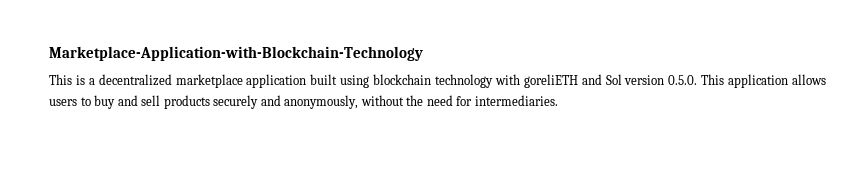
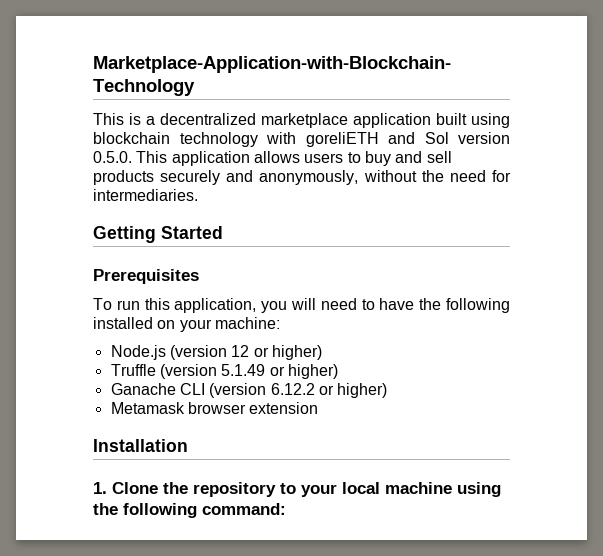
(558, 100) none -> [93,226,223,243] [93,269,199,284] [93,298,511,313] [93,317,280,332] [110,345,322,360] [110,364,338,379] [110,383,388,398] [110,402,319,414] [93,439,188,452] [93,482,501,497] [93,503,286,518] // Getting Started // Prerequisites // To run this application, you will need to have the following installed on your machine: // Node.js (version 12 or higher) // Truffle (version 5.1.49 or higher) // Ganache CLI (version 6.12.2 or higher) // Metamask browser extension // Installation // 1. Clone the repository to your local machine using the following command:

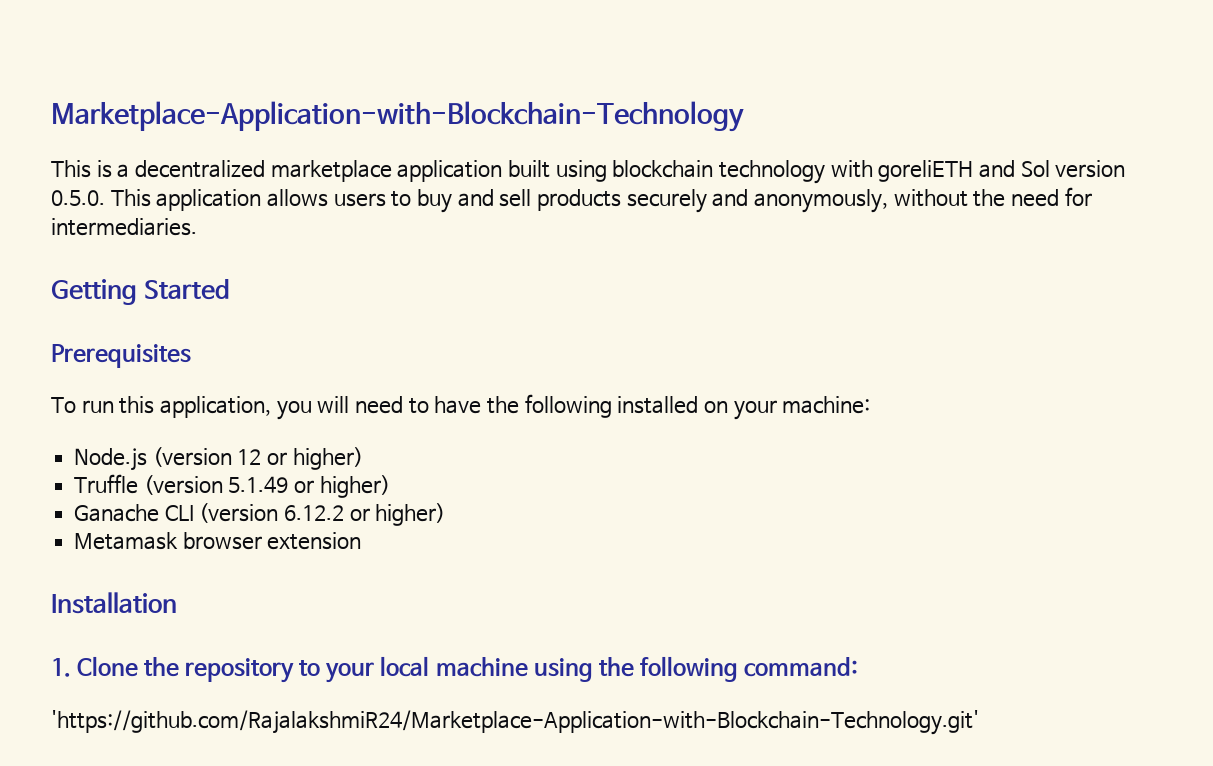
(286, 509) none -> [51,710,979,735] // 'https://github.com/RajalakshmiR24/Marketplace-Application-with-Blockchain-Technology.git'

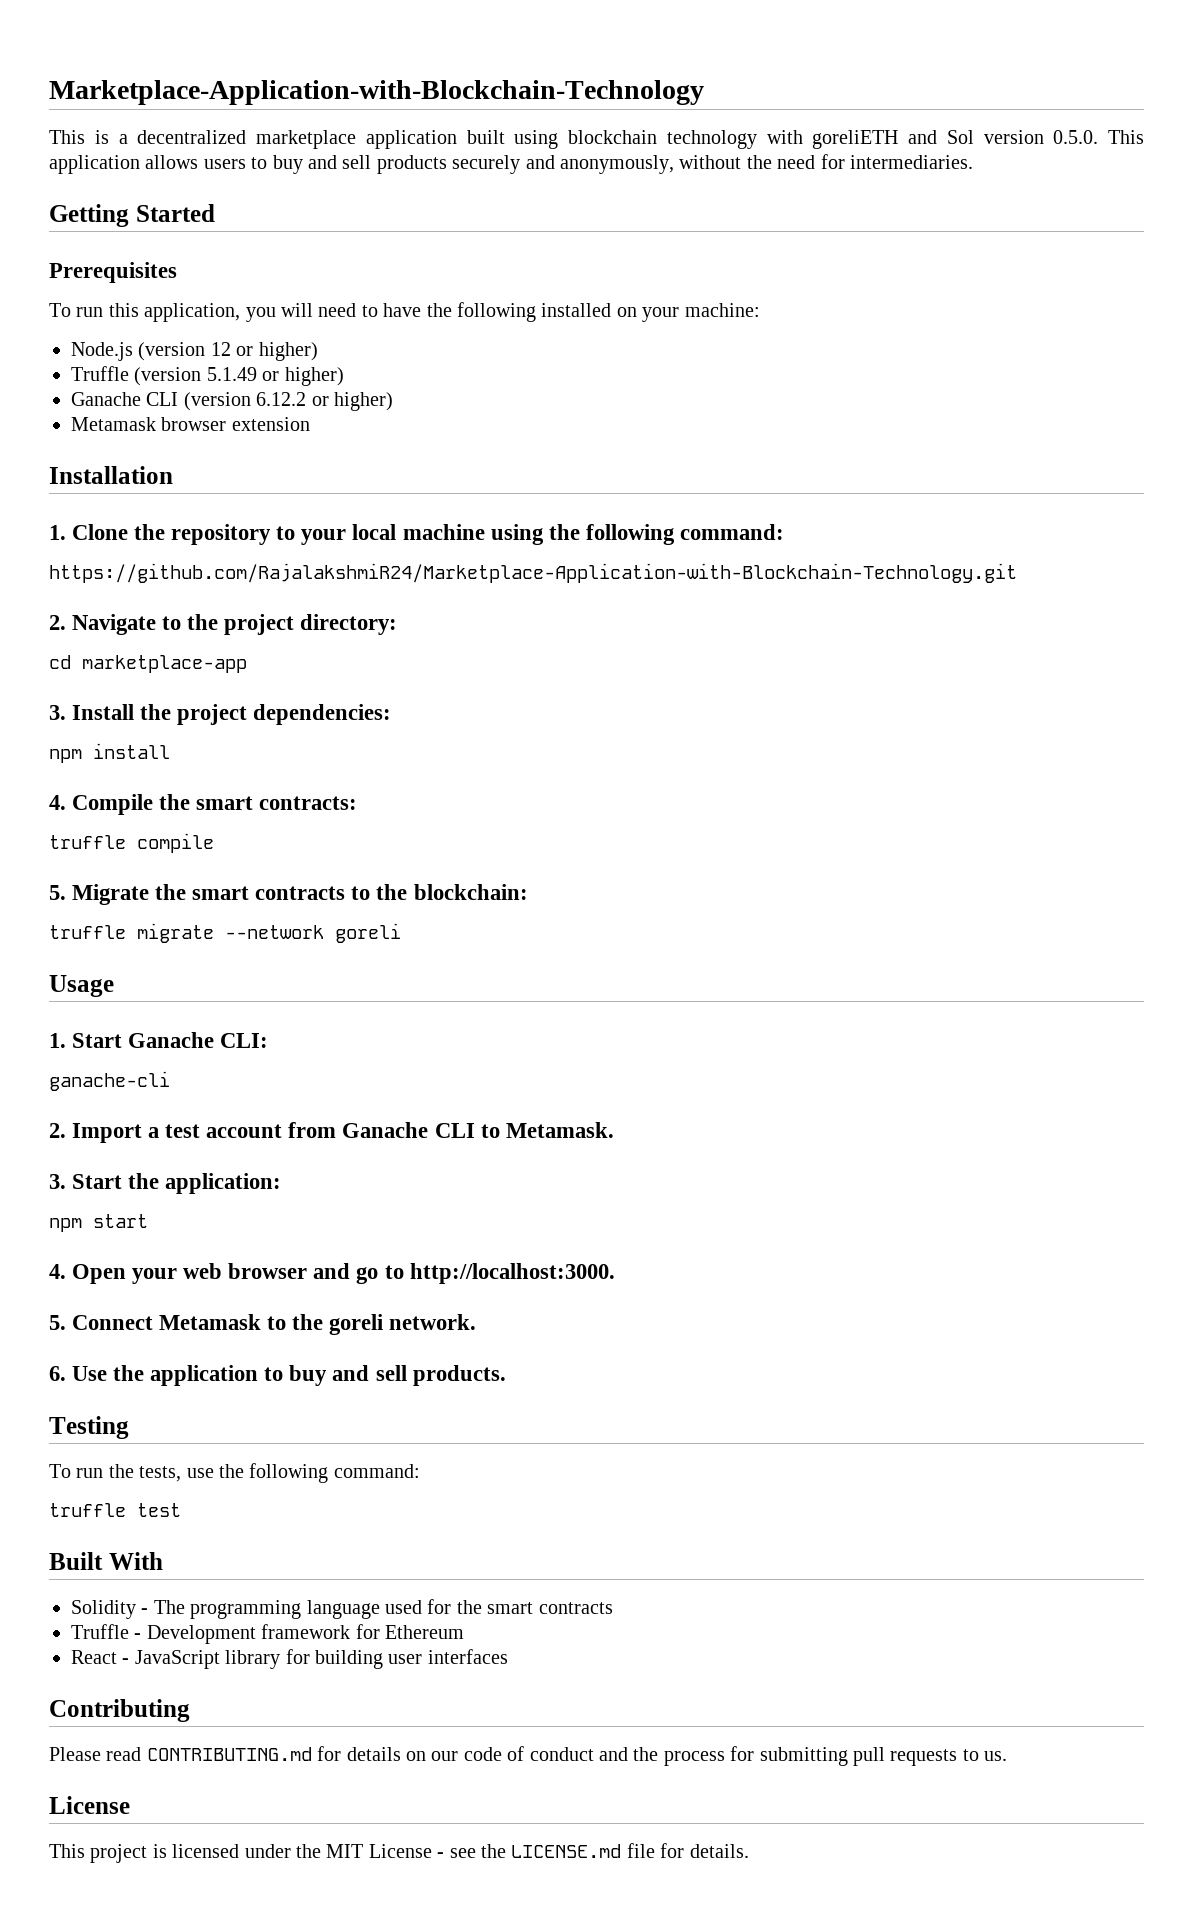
[51,710,979,735] 'https://github.com/RajalakshmiR24/Marketplace-Application-with-Blockchain-Technology.git' -> [49,563,1017,583] [49,614,398,635] [49,655,247,673] [49,704,392,725] [49,743,170,763] [49,794,358,815] [49,833,214,853] [49,884,528,905] [49,923,401,943] [49,975,114,997] [49,1032,269,1048] [49,1071,170,1091] [49,1122,614,1143] [49,1173,282,1194] [49,1214,148,1232] [49,1263,615,1284] [49,1314,477,1335] [49,1365,506,1386] [49,1416,129,1439] [49,1463,420,1483] [49,1503,181,1517] [49,1552,163,1570] [71,1599,613,1619] [71,1624,464,1644] [71,1649,508,1669] [49,1699,190,1722] [49,1746,1008,1766] [49,1796,130,1814] [49,1843,749,1863] https://github.com/RajalakshmiR24/Marketplace-Application-with-Blockchain-Technology.git // 2. Navigate to the project directory: // cd marketplace-app // 3. Install the project dependencies: // npm install // 4. Compile the smart contracts: // truffle compile // 5. Migrate the smart contracts to the blockchain: // truffle migrate --network goreli // Usage // 1. Start Ganache CLI: // ganache-cli // 2. Import a test account from Ganache CLI to Metamask. // 3. Start the application: // npm start // 4. Open your web browser and go to http://localhost:3000. // 5. Connect Metamask to the goreli network. // 6. Use the application to buy and sell products. // Testing // To run the tests, use the following command: // truffle test // Built With // Solidity - The programming language used for the smart contracts // Truffle - Development framework for Ethereum // React - JavaScript library for building user interfaces // Contributing // Please read CONTRIBUTING.md for details on our code of conduct and the process for submitting pull requests to us. // License // This project is licensed under the MIT License - see the LICENSE.md file for details.

